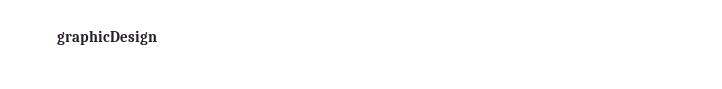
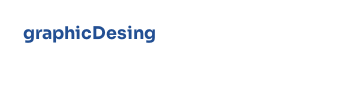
[57,30,157,45] graphicDesign -> [23,25,156,43] graphicDesing

